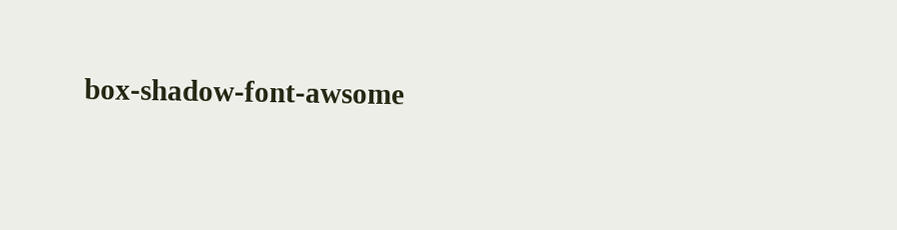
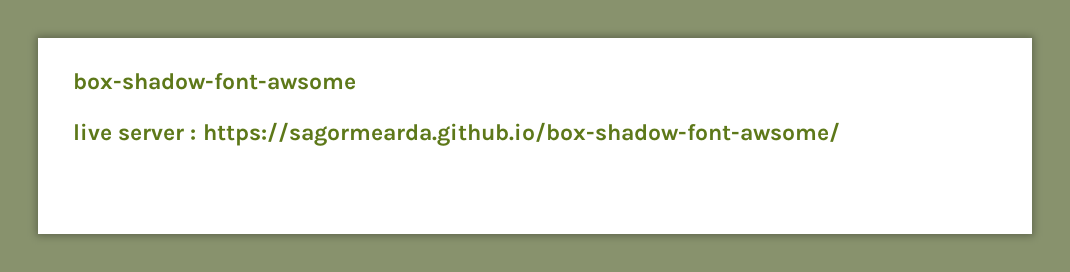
(405, 91) none -> [73,122,840,146] // live server : https://sagormearda.github.io/box-shadow-font-awsome/

